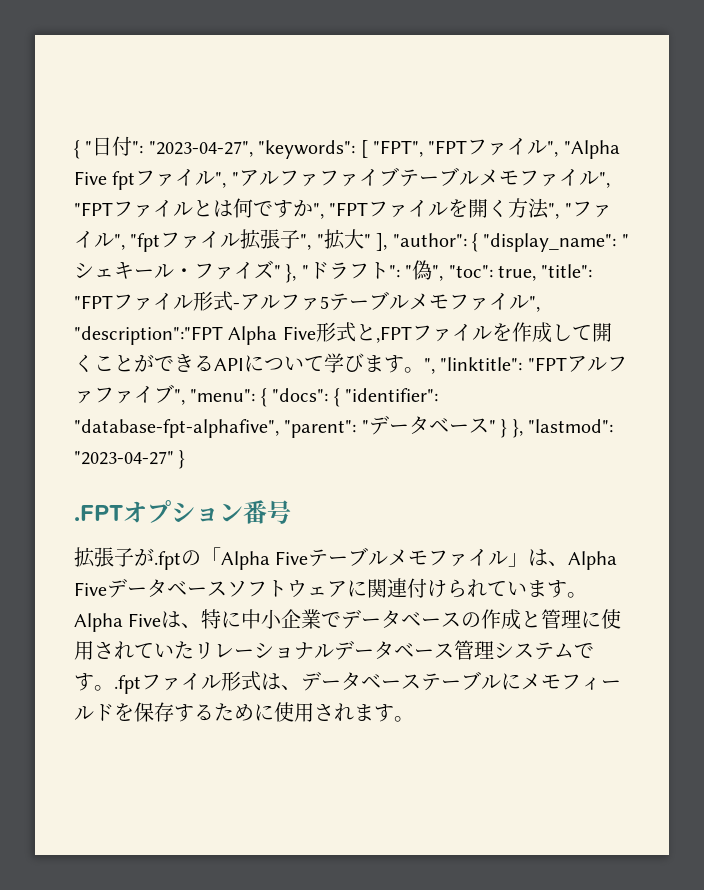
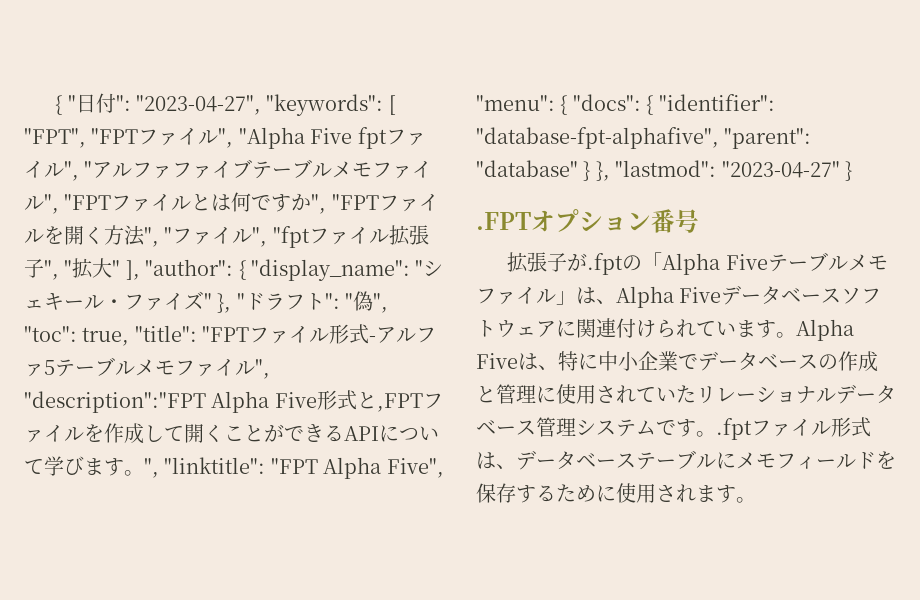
[566,356,627,372] [74,384,185,405] アルファファイブ", -> [323,457,444,479] Alpha Five",
[361,415,496,435] "データベース" -> [476,160,578,177] "database"

